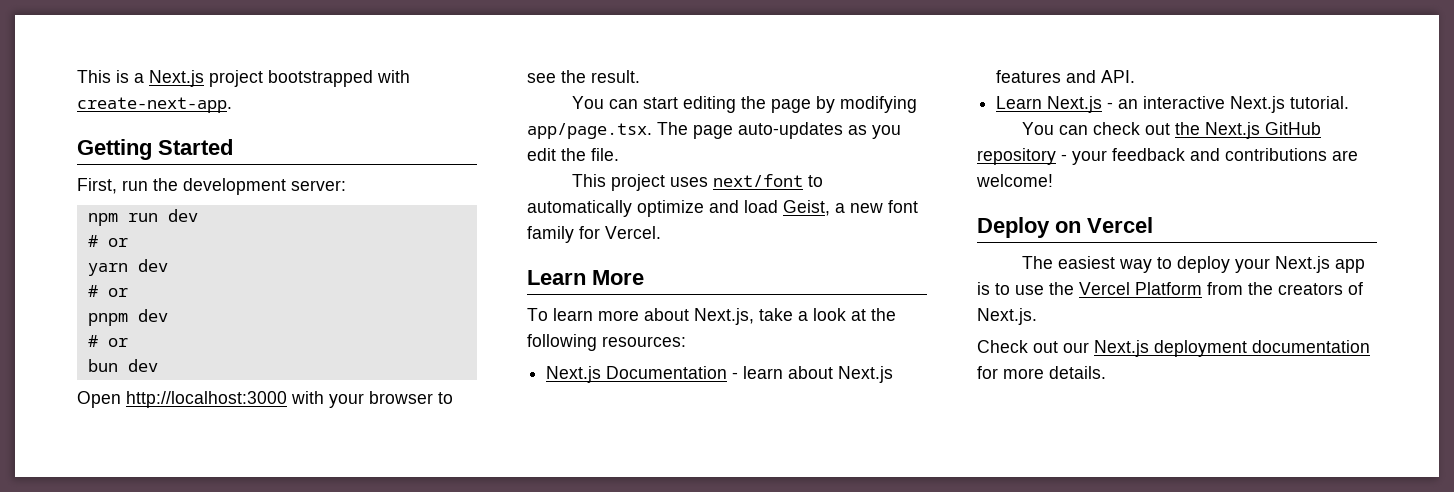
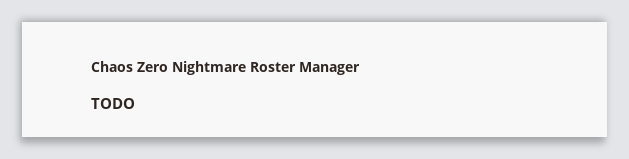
[77,70,410,87] [77,97,232,113] [77,139,233,160] [77,178,346,195] [87,209,198,226] [87,235,128,247] [87,259,168,276] [87,285,128,297] [87,309,168,326] [87,335,128,347] [87,359,158,372] [77,391,453,408] [527,70,640,83] [571,96,917,113] [527,122,901,139] [527,148,619,161] [571,174,823,191] [527,200,918,217] [527,226,661,243] [527,270,644,285] [527,308,896,325] [527,334,686,351] [546,366,894,383] [996,70,1136,83] [996,96,1350,113] [1021,122,1321,139] [977,148,1358,165] [976,174,1053,187] [977,217,1153,238] [1021,256,1365,273] [977,282,1363,295] [977,308,1037,325] [977,340,1370,357] [977,366,1106,379] This is a Next.js project bootstrapped with create-next-app. // Getting Started // First, run the development server: // npm run dev // # or // yarn dev // # or // pnpm dev // # or // bun dev // Open http://localhost:3000 with your browser to see the result. // You can start editing the page by modifying app/page.tsx. The page auto-updates as you edit the file. // This project uses next/font to automatically optimize and load Geist, a new font family for Vercel. // Learn More // To learn more about Next.js, take a look at the following resources: // Next.js Documentation - learn about Next.js features and API. // Learn Next.js - an interactive Next.js tutorial. // You can check out the Next.js GitHub repository - your feedback and contributions are welcome! // Deploy on Vercel // The easiest way to deploy your Next.js app is to use the Vercel Platform from the creators of Next.js. // Check out our Next.js deployment documentation for more details. -> [91,61,360,75] [91,98,135,109] Chaos Zero Nightmare Roster Manager // TODO

